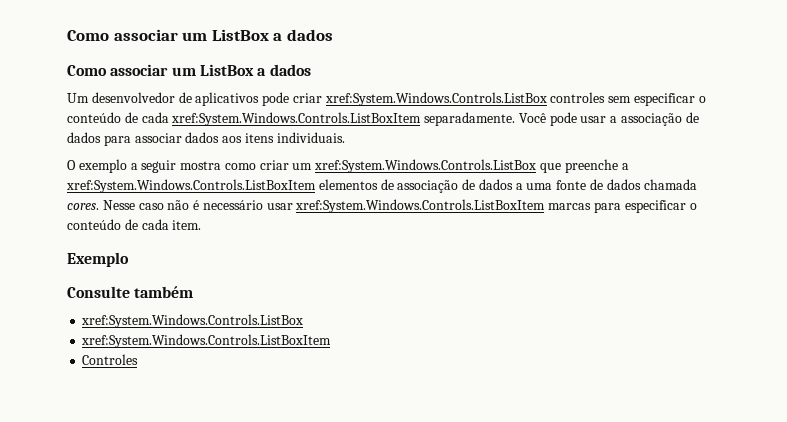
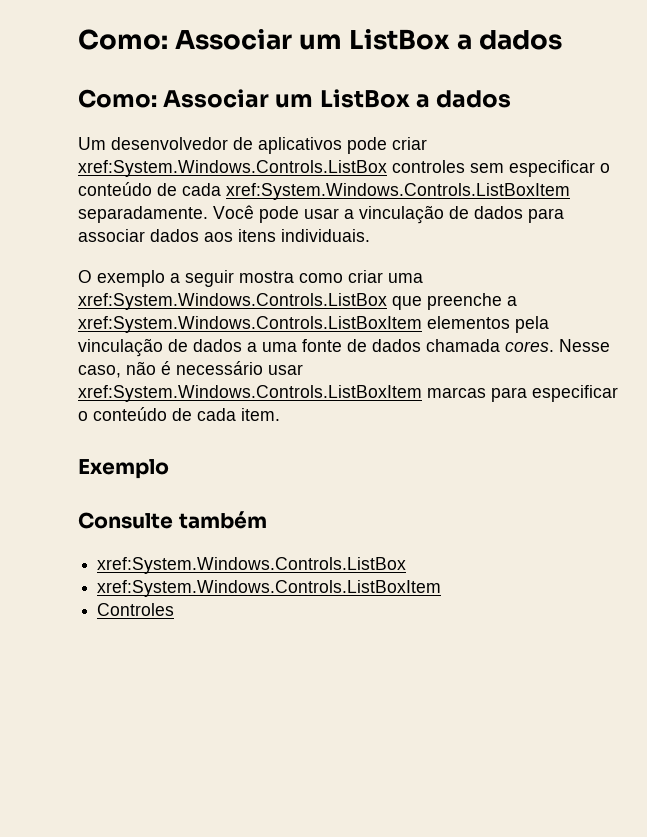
[67,29,333,41] [67,64,169,76] Como associar um ListBox a dados // Como associar -> [78,29,563,50] [78,89,270,108] Como: Associar um ListBox a dados // Como: Associar
[621,113,683,126] associação -> [359,205,444,224] vinculação
[292,163,313,170] um -> [388,273,423,283] uma
[380,179,459,193] de associação -> [515,316,549,333] [78,338,163,357] pela vinculação
[138,203,164,210] caso -> [78,365,121,378] caso,

